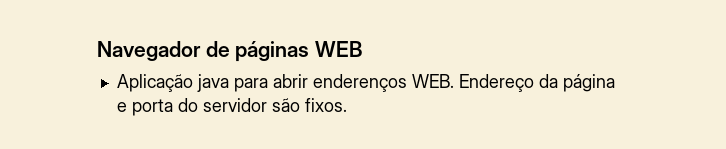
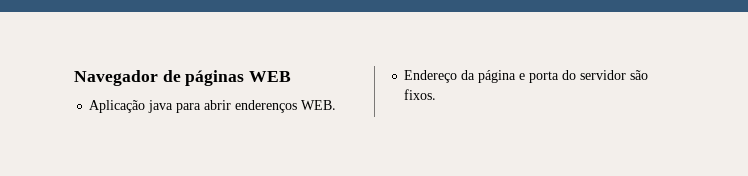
(454, 81) none -> (337, 105) //

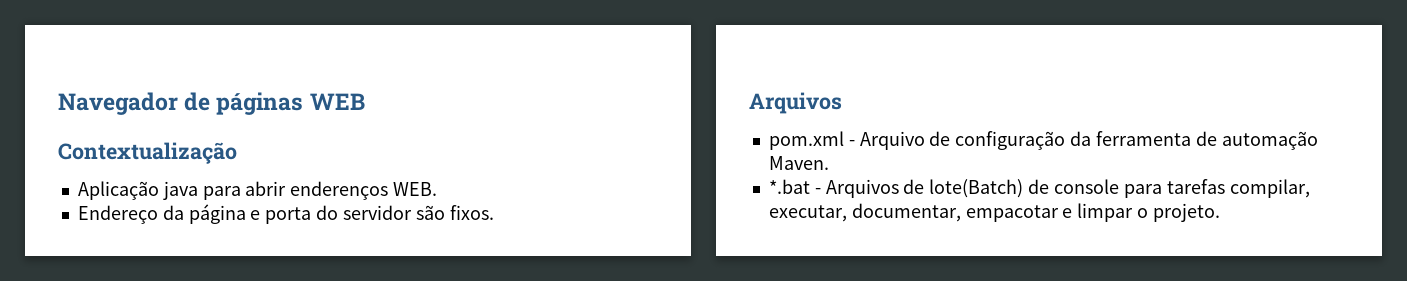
(292, 76) none -> [58,142,237,164] // Contextualização
(437, 94) none -> [749,92,842,114] [768,131,1318,150] [768,156,829,170] [768,179,1310,198] [768,203,1220,222] // Arquivos // pom.xml - Arquivo de configuração da ferramenta de automação Maven. // *.bat - Arquivos de lote(Batch) de console para tarefas compilar, executar, documentar, empacotar e limpar o projeto.

